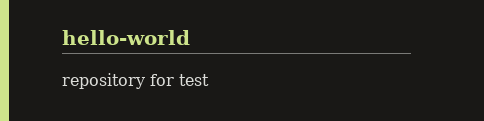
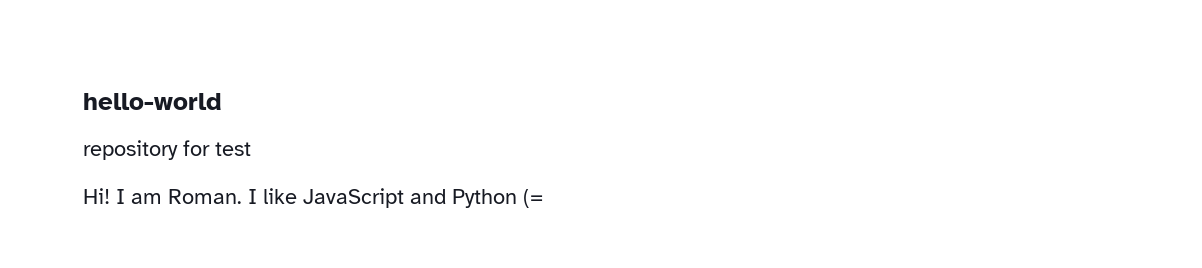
(209, 80) none -> [83,188,543,208] // Hi! I am Roman. I like JavaScript and Python (=

